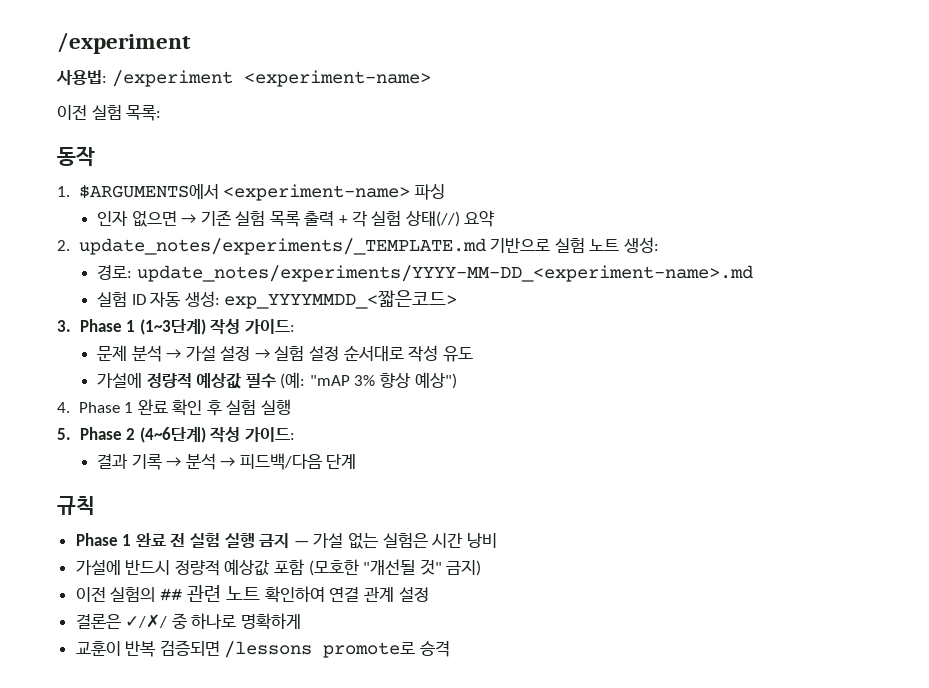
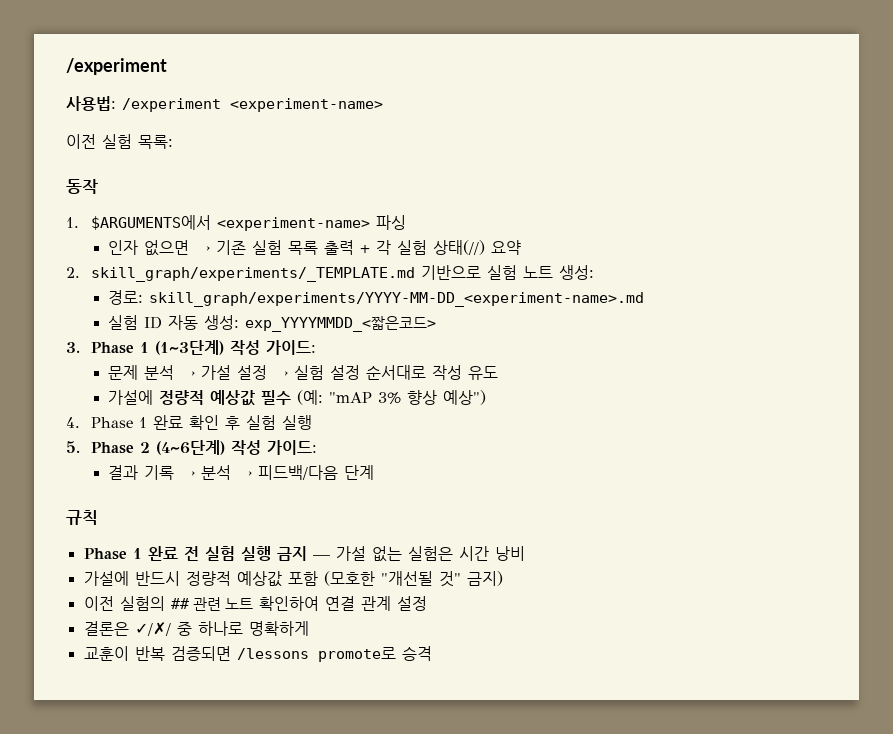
[78,238,486,255] update_notes/experiments/_TEMPLATE.md -> [90,267,415,282] skill_graph/experiments/_TEMPLATE.md
[136,265,753,282] update_notes/experiments/YYYY-MM-DD_<experiment-name>.md -> [149,292,645,307] skill_graph/experiments/YYYY-MM-DD_<experiment-name>.md

